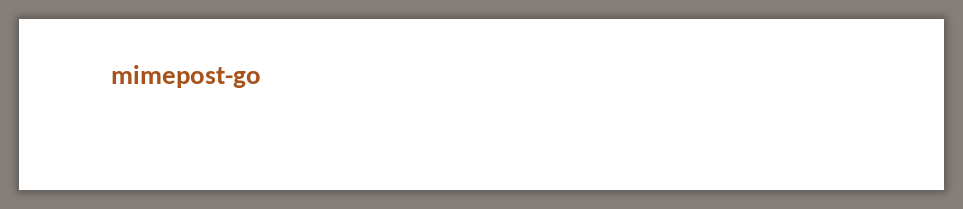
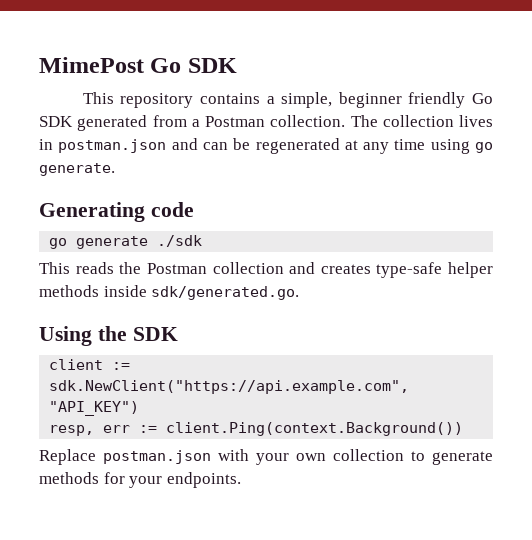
[111,65,261,88] mimepost-go -> [39,57,237,73] [82,92,494,108] [39,115,493,131] [39,138,493,154] [39,163,115,176] [39,202,194,222] [49,235,203,249] [39,262,493,278] [39,285,300,300] [39,326,178,346] [49,359,131,370] [49,380,410,394] [49,401,140,416] [49,422,464,436] [39,449,493,465] [39,472,241,488] MimePost Go SDK // This repository contains a simple, beginner friendly Go SDK generated from a Postman collection. The collection lives in postman.json and can be regenerated at any time using go generate. // Generating code // go generate ./sdk // This reads the Postman collection and creates type-safe helper methods inside sdk/generated.go. // Using the SDK // client := sdk.NewClient("https://api.example.com", "API_KEY") // resp, err := client.Ping(context.Background()) // Replace postman.json with your own collection to generate methods for your endpoints.

